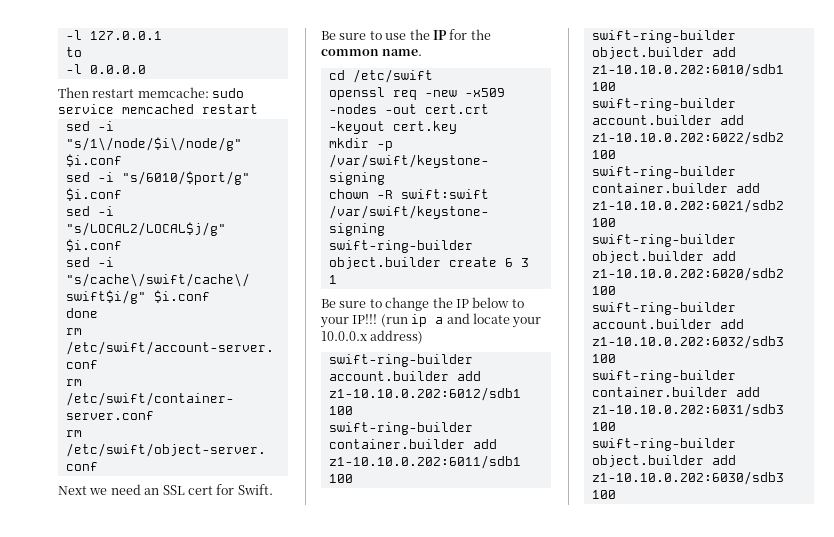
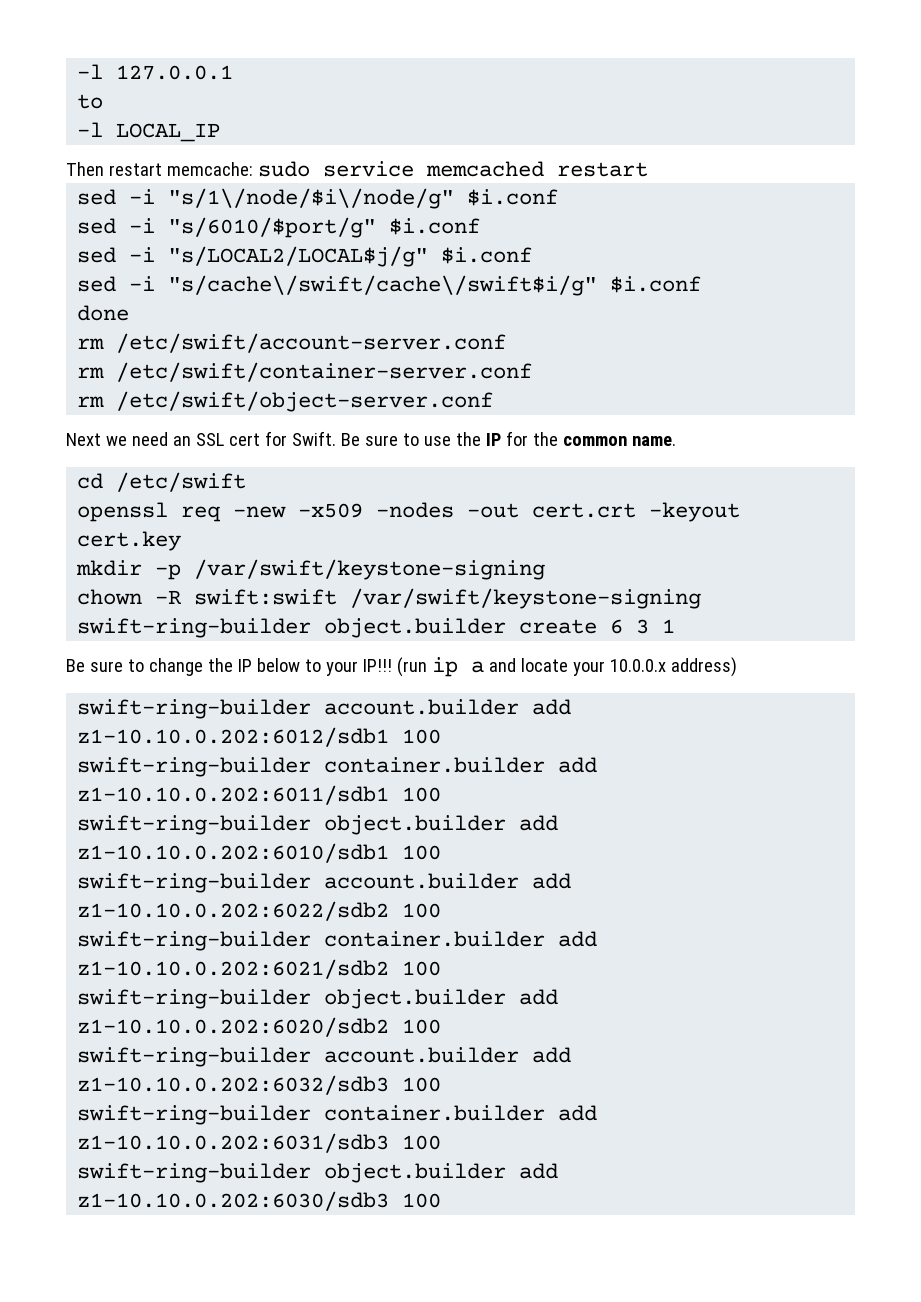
[89,65,146,74] 0.0.0.0 -> [116,123,221,142] LOCAL_IP

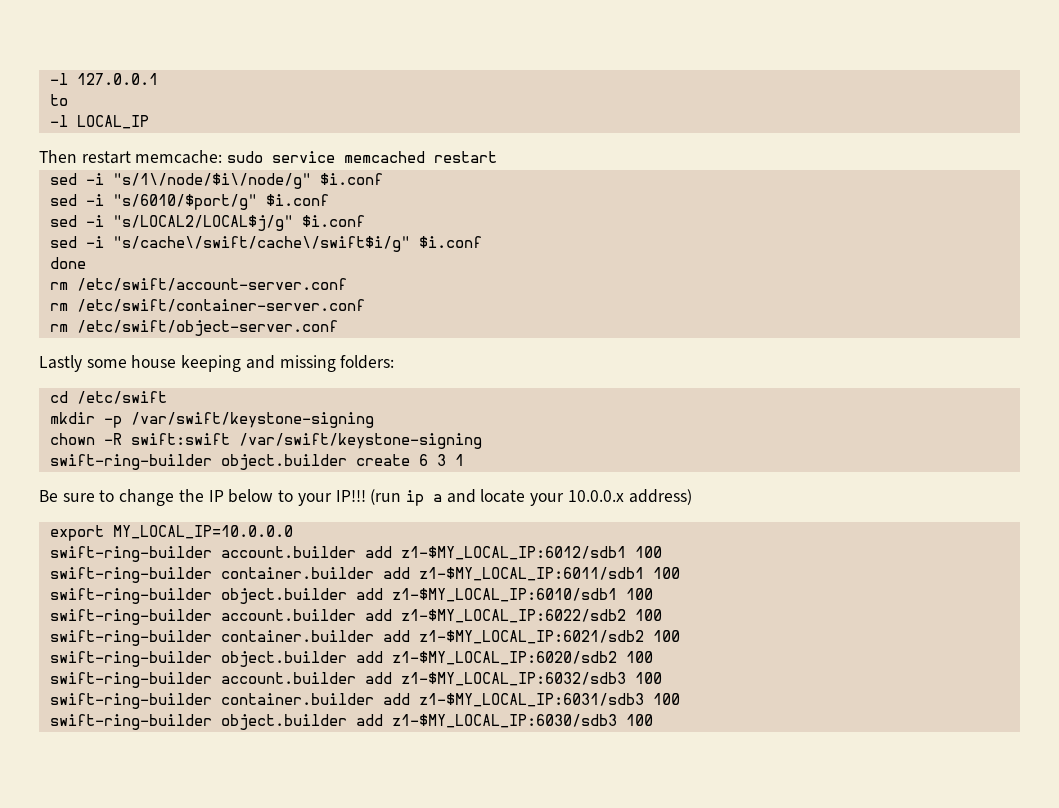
[66,431,676,446] [77,472,247,492] [77,502,741,522] [77,531,182,551] Next we need an SSL cert for Swift. Be sure to use the IP for the common name. // cd /etc/swift // openssl req -new -x509 -nodes -out cert.crt -keyout cert.key -> [39,355,395,372] [49,391,167,404] Lastly some house keeping and missing folders: // cd /etc/swift
[77,699,572,719] [77,727,442,747] [77,757,598,777] [77,785,442,805] [77,815,559,835] [77,843,442,863] [77,873,572,893] [77,901,442,921] [77,931,598,951] [77,959,442,979] [77,989,559,1009] [77,1017,442,1037] [77,1047,572,1067] [77,1075,442,1095] [77,1105,598,1125] [77,1133,442,1153] [77,1163,559,1183] [77,1191,390,1211] // swift-ring-builder account.builder add z1-10.10.0.202:6012/sdb1 100 // swift-ring-builder container.builder add z1-10.10.0.202:6011/sdb1 100 // swift-ring-builder object.builder add z1-10.10.0.202:6010/sdb1 100 // swift-ring-builder account.builder add z1-10.10.0.202:6022/sdb2 100 // swift-ring-builder container.builder add z1-10.10.0.202:6021/sdb2 100 // swift-ring-builder object.builder add z1-10.10.0.202:6020/sdb2 100 // swift-ring-builder account.builder add z1-10.10.0.202:6032/sdb3 100 // swift-ring-builder container.builder add z1-10.10.0.202:6031/sdb3 100 // swift-ring-builder object.builder add z1-10.10.0.202:6030/sdb3 -> [49,525,293,541] [49,546,662,562] [49,567,680,583] [49,588,653,604] [49,609,662,625] [49,630,680,646] [49,651,653,667] [49,672,662,688] [49,693,680,709] [49,714,617,730] // export MY_LOCAL_IP=10.0.0.0 // swift-ring-builder account.builder add z1-$MY_LOCAL_IP:6012/sdb1 100 // swift-ring-builder container.builder add z1-$MY_LOCAL_IP:6011/sdb1 100 // swift-ring-builder object.builder add z1-$MY_LOCAL_IP:6010/sdb1 100 // swift-ring-builder account.builder add z1-$MY_LOCAL_IP:6022/sdb2 100 // swift-ring-builder container.builder add z1-$MY_LOCAL_IP:6021/sdb2 100 // swift-ring-builder object.builder add z1-$MY_LOCAL_IP:6020/sdb2 100 // swift-ring-builder account.builder add z1-$MY_LOCAL_IP:6032/sdb3 100 // swift-ring-builder container.builder add z1-$MY_LOCAL_IP:6031/sdb3 100 // swift-ring-builder object.builder add z1-$MY_LOCAL_IP:6030/sdb3

